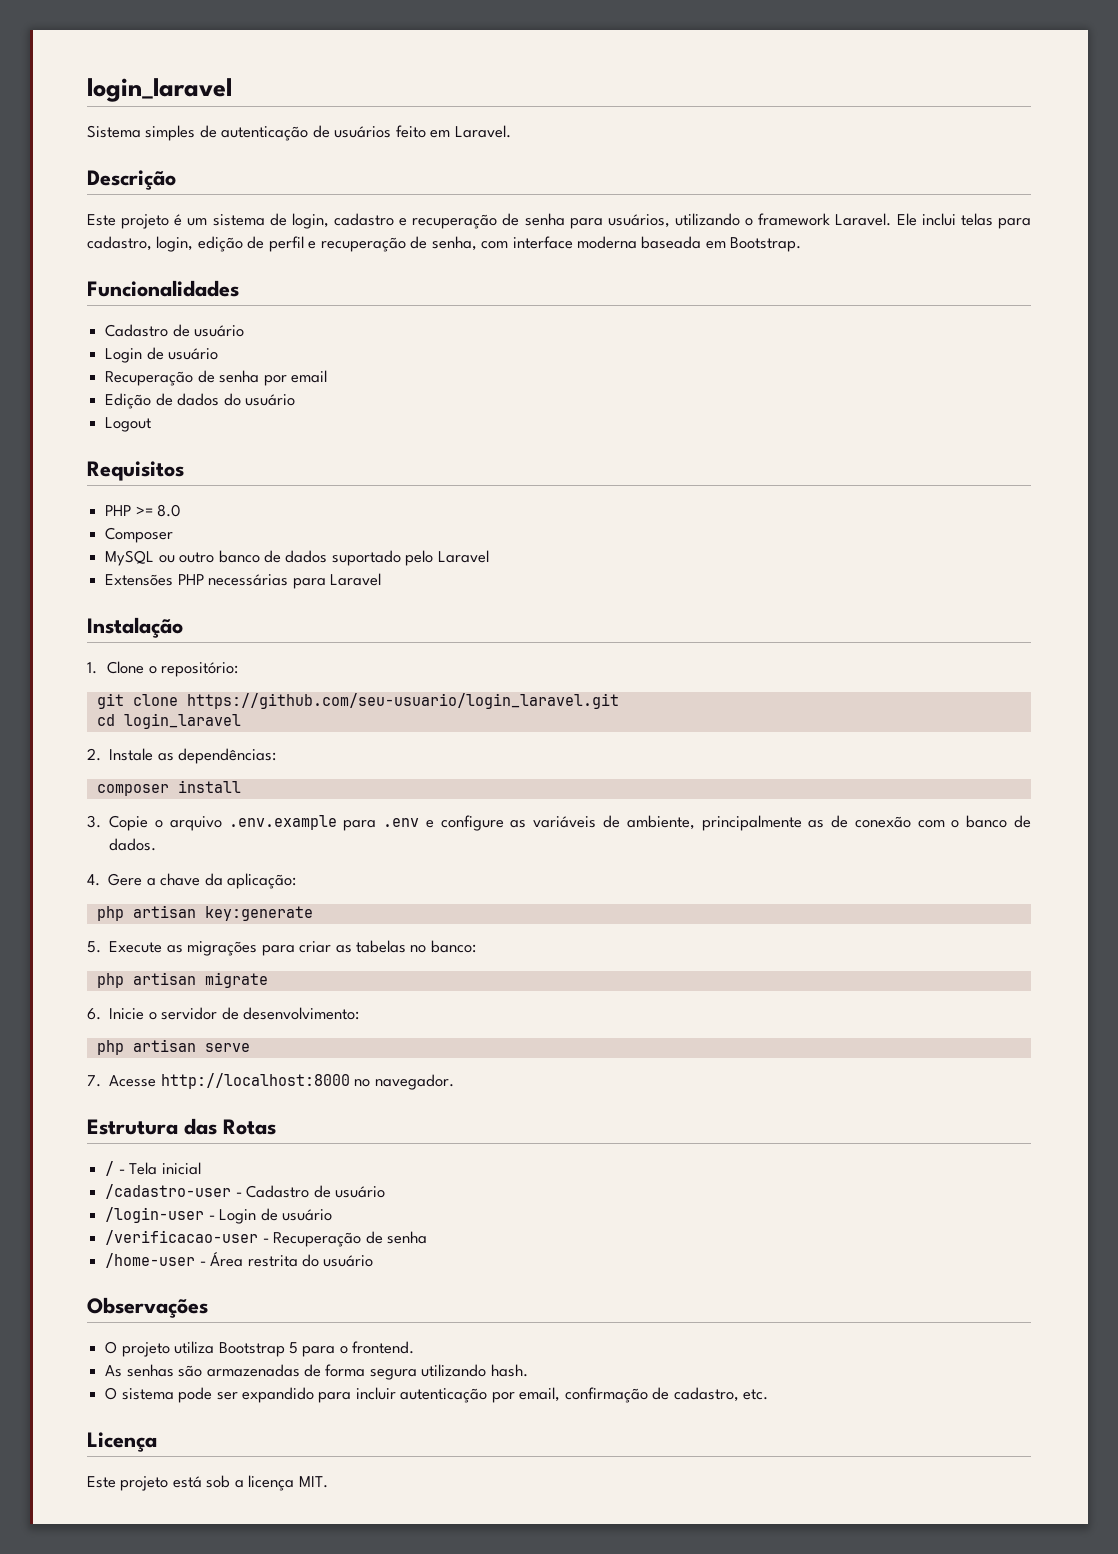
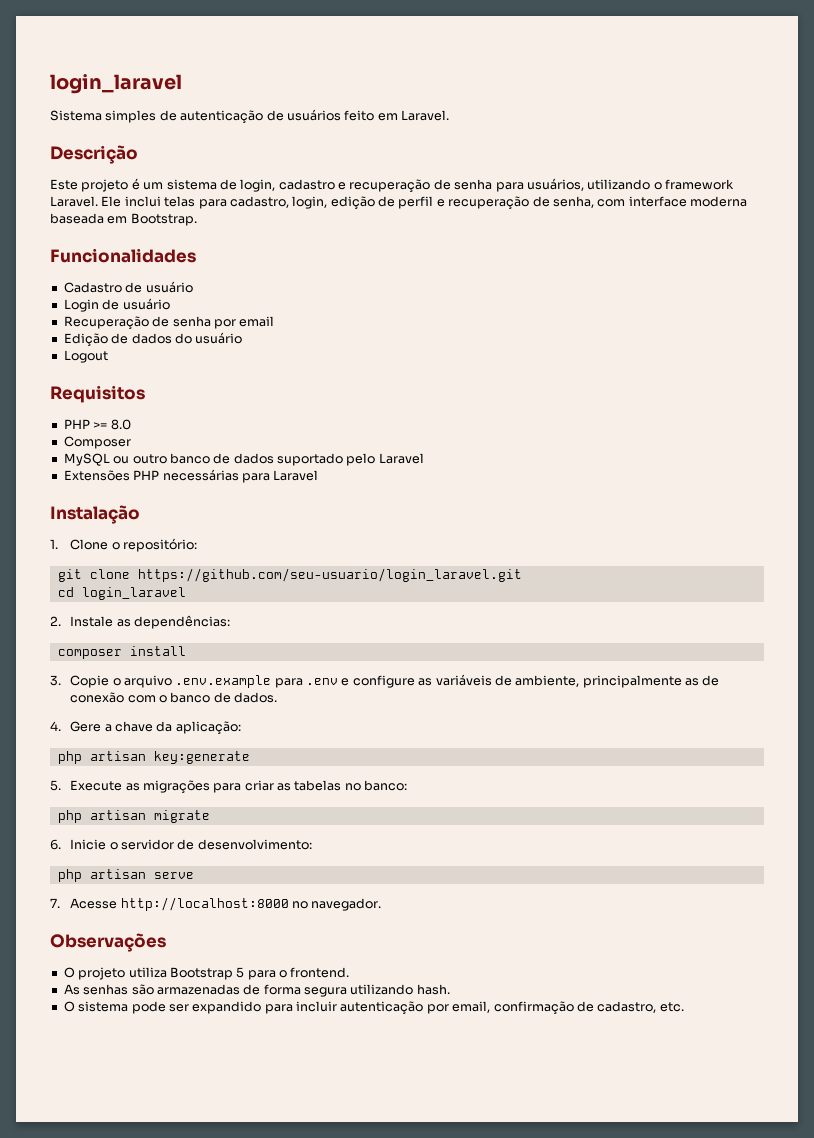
[87,1118,276,1135] [105,1161,201,1176] [105,1184,385,1199] [105,1207,332,1224] [105,1230,427,1247] [105,1251,374,1268] // Estrutura das Rotas // / - Tela inicial // /cadastro-user - Cadastro de usuário // /login-user - Login de usuário // /verificacao-user - Recuperação de senha // /home-user - Área restrita do usuário -> (382, 904) none
[87,1432,157,1452] [87,1475,328,1491] // Licença // Este projeto está sob a licença MIT. -> (684, 1007) none

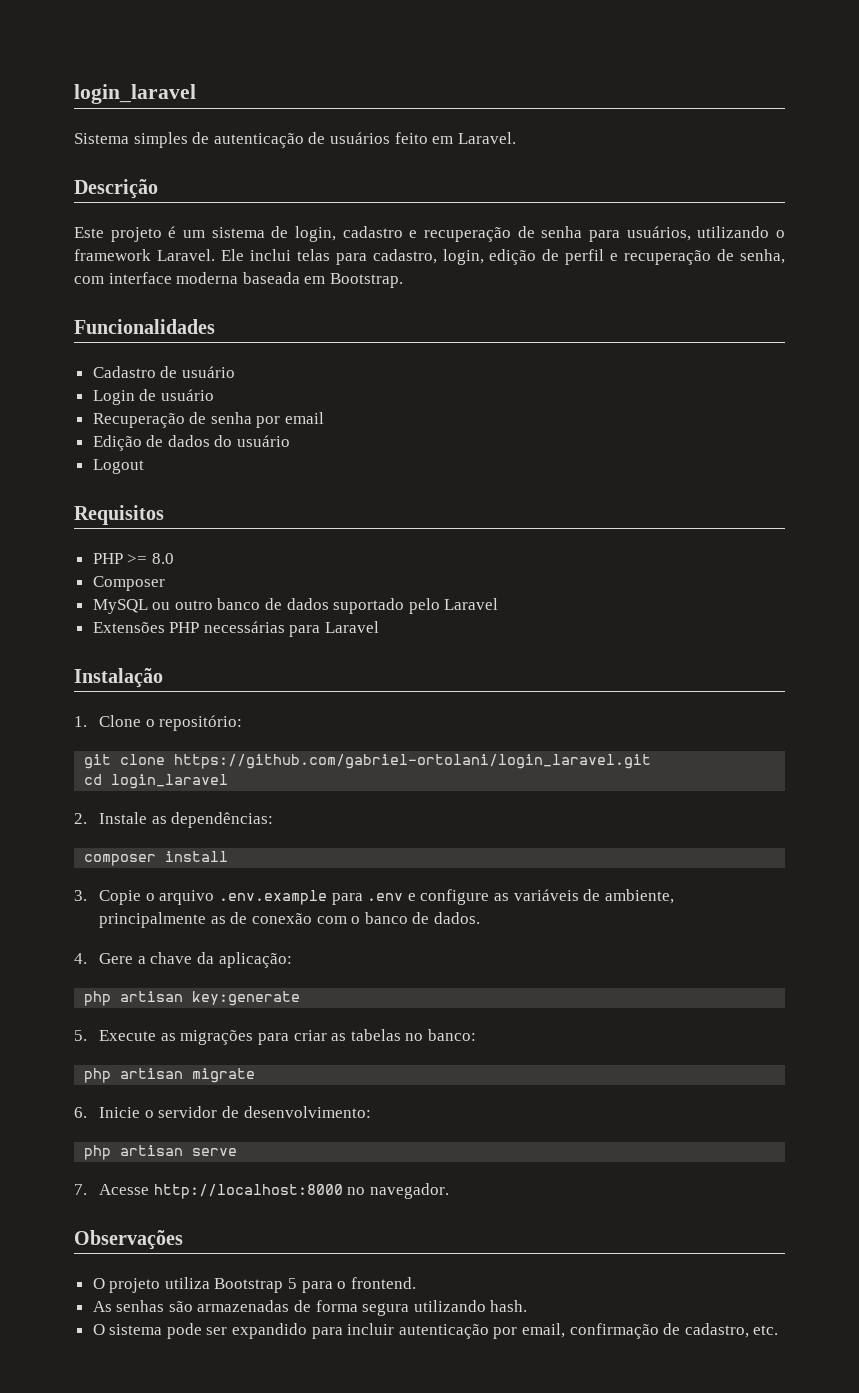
[137,568,522,582] https://github.com/seu-usuario/login_laravel.git -> [174,754,652,769] https://github.com/gabriel-ortolani/login_laravel.git

